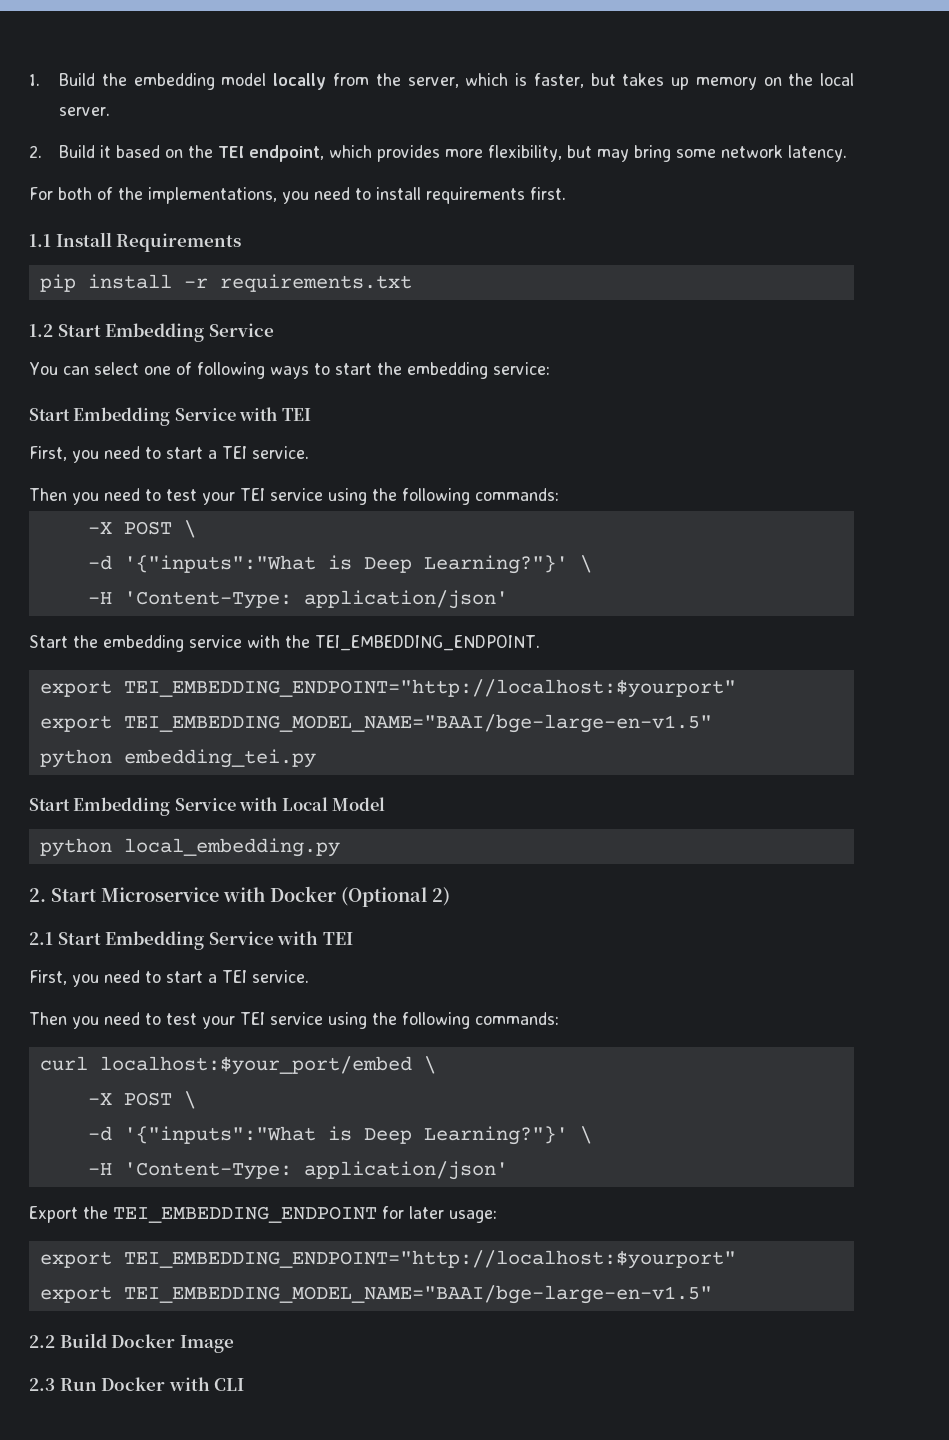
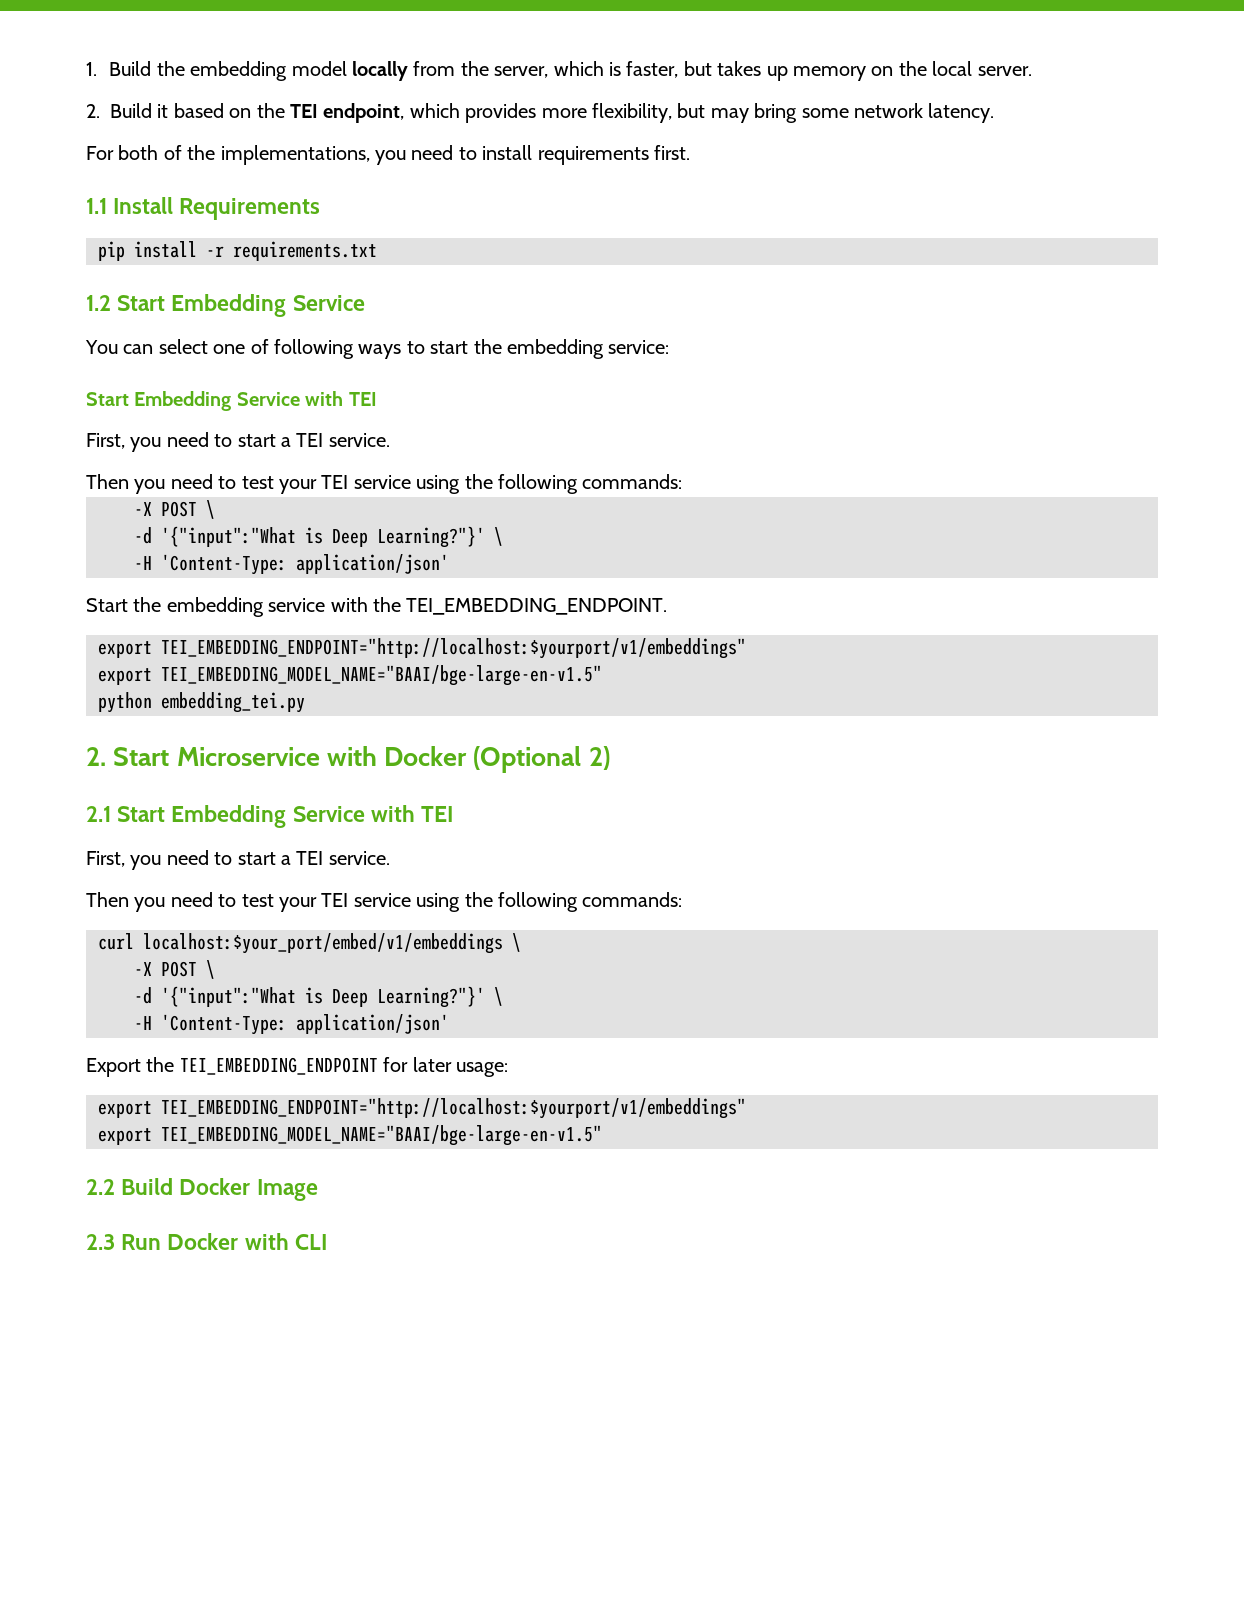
[123,555,316,573] '{"inputs":"What -> [161,526,296,547] '{"input":"What
[123,679,736,698] TEI_EMBEDDING_ENDPOINT="http://localhost:$yourport" -> [161,638,746,659] TEI_EMBEDDING_ENDPOINT="http://localhost:$yourport/v1/embeddings"
[29,797,386,816] [39,838,340,857] // Start Embedding Service with Local Model // python local_embedding.py -> (305, 702) none
[99,1056,412,1075] localhost:$your_port/embed -> [143,933,503,954] localhost:$your_port/embed/v1/embeddings
[123,1126,316,1144] '{"inputs":"What -> [161,986,296,1007] '{"input":"What
[123,1250,736,1269] TEI_EMBEDDING_ENDPOINT="http://localhost:$yourport" -> [161,1098,746,1119] TEI_EMBEDDING_ENDPOINT="http://localhost:$yourport/v1/embeddings"

